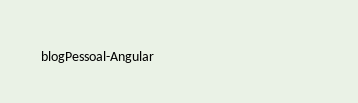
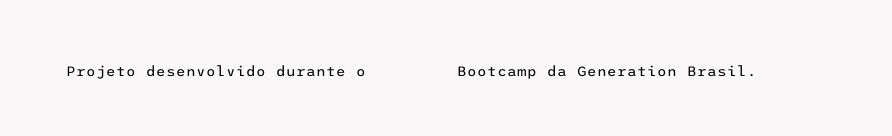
[41,51,154,63] blogPessoal-Angular -> [66,65,757,79] Projeto desenvolvido durante o Bootcamp da Generation Brasil.

